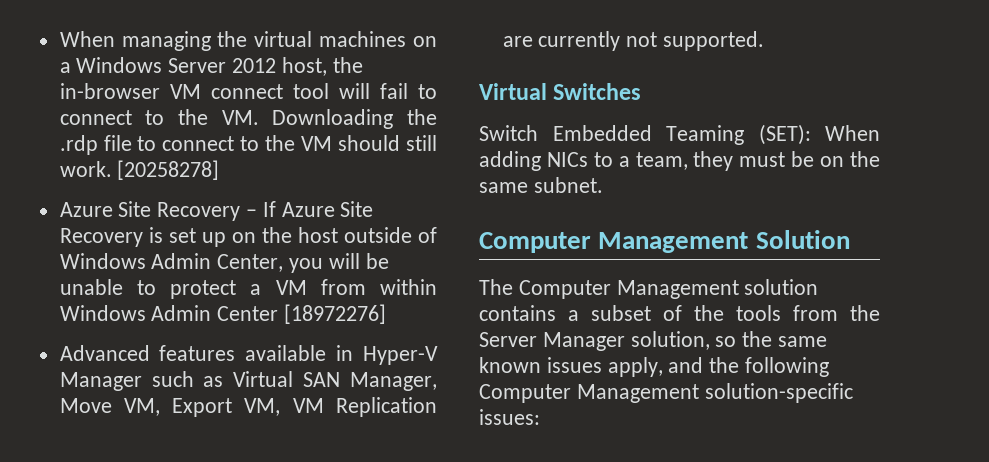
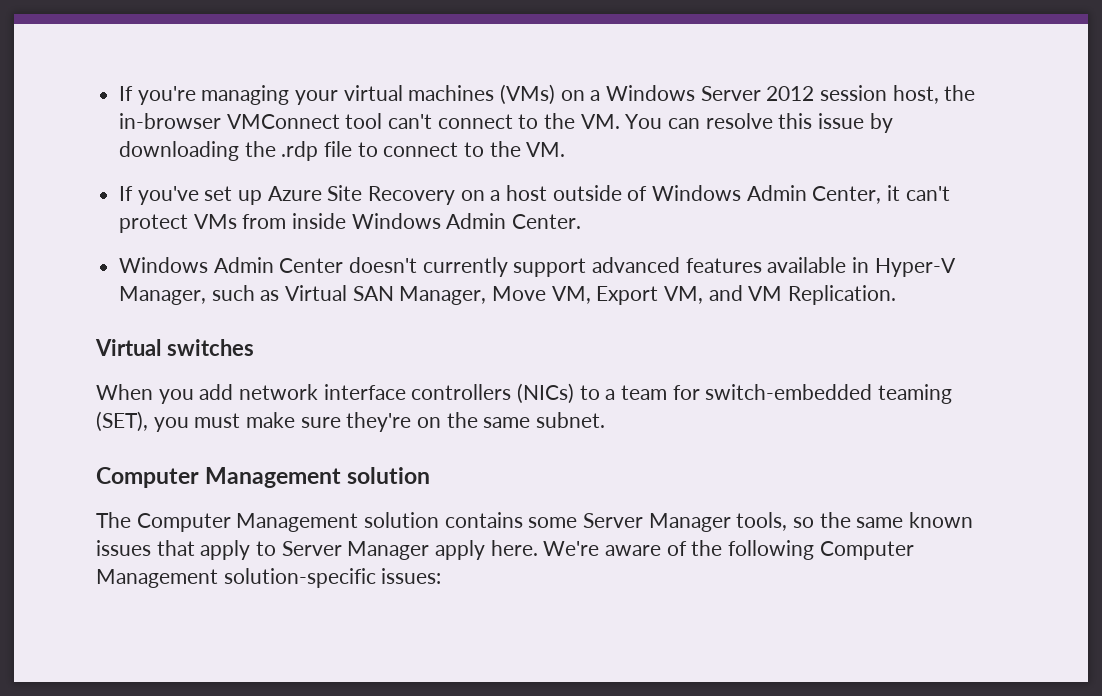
[59,31,248,51] When managing the -> [119,85,339,105] If you're managing your
(407, 39) none -> [500,84,556,105] (VMs)
(277, 65) none -> [820,85,888,101] session
[169,83,438,99] [59,109,394,129] VM connect tool will fail to connect to the VM. Downloading -> [226,113,893,133] [119,141,240,161] VMConnect tool can't connect to the VM. You can resolve this issue by downloading
[301,135,437,151] [59,160,220,180] [59,201,374,221] [59,227,292,247] VM should still work. [20258278] // Azure Site Recovery – If Azure Site Recovery is set up on the -> [526,142,566,157] [119,185,501,205] VM. // If you've set up Azure Site Recovery on a
[289,253,389,273] [59,279,438,299] [59,304,387,324] [59,345,150,361] you will be unable to protect a VM from within Windows Admin Center [18972276] // Advanced -> [887,185,950,201] [119,213,582,233] [119,257,681,277] it can't protect VMs from inside Windows Admin Center. // Windows Admin Center doesn't currently support advanced
[59,372,142,391] Manager -> [119,286,207,305] Manager,
[292,397,437,417] [502,31,765,51] [479,83,642,100] [479,124,880,145] [479,151,815,171] VM Replication are currently not supported. // Virtual Switches // Switch Embedded Teaming (SET): When adding NICs to a team, they must be -> [708,285,897,305] [95,339,254,356] [96,383,953,404] [96,411,412,432] and VM Replication. // Virtual switches // When you add network interface controllers (NICs) to a team for switch-embedded teaming (SET), you must make sure they're
[755,230,850,249] Solution -> [347,467,431,484] solution
[568,305,880,321] [479,331,710,351] a subset of the tools from the Server Manager solution, -> [528,512,788,532] some Server Manager tools,
[607,357,704,377] apply, and -> [156,540,687,560] that apply to Server Manager apply here. We're aware of

